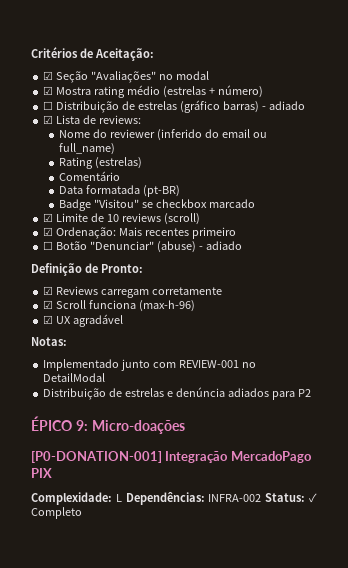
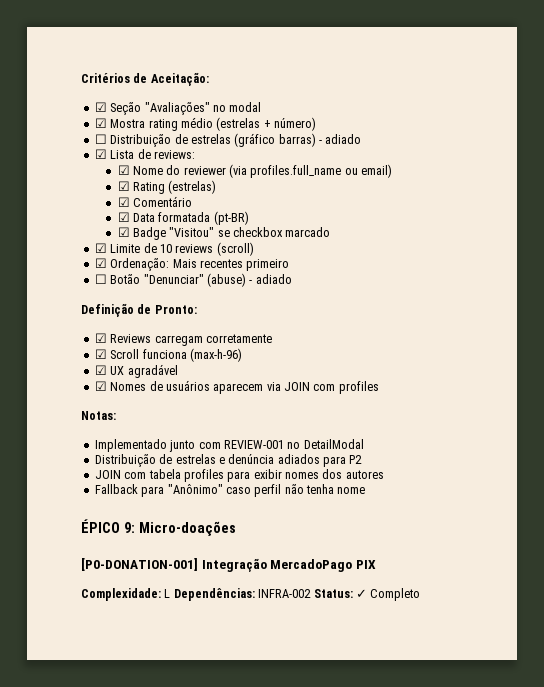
(142, 119) none -> [117,165,130,175] ☑
[156,129,267,141] [58,143,115,155] (inferido do email ou full_name) // -> [229,164,393,178] [117,181,130,191] (via profiles.full_name ou email) // ☑
(142, 163) none -> [117,197,130,207] ☑
(120, 176) none -> [117,212,130,222] ☑
(180, 191) none -> [117,227,130,237] ☑
(124, 320) none -> [94,380,379,394] // ☑ Nomes de usuários aparecem via JOIN com profiles
(311, 393) none -> [94,469,384,482] [94,484,366,497] // JOIN com tabela profiles para exibir nomes dos autores // Fallback para "Anônimo" caso perfil não tenha nome

